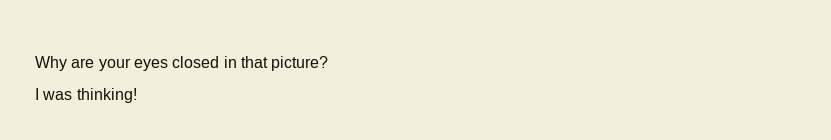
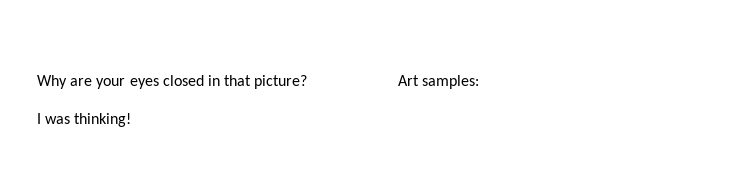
(137, 95) none -> [398,75,480,89] // Art samples:

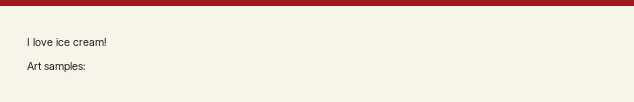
[37,75,308,89] [37,113,132,127] Why are your eyes closed in that picture? // I was thinking! -> [27,38,106,46] I love ice cream!

